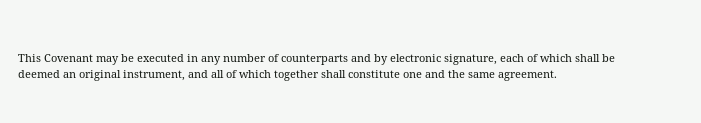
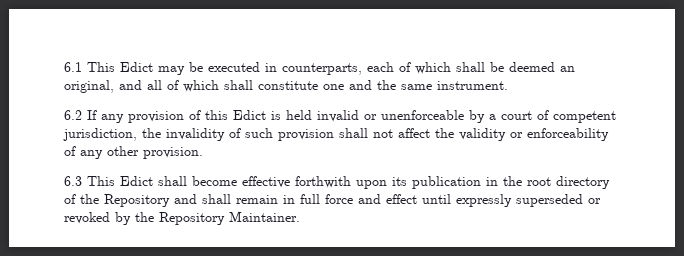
[18,54,93,62] This Covenant -> [64,62,153,72] 6.1 This Edict
[201,54,497,65] any number of counterparts and by electronic signature, -> [282,63,362,75] counterparts,
[79,70,185,81] original instrument, -> [64,80,114,93] original,
[274,70,319,81] together -> (219, 86) none
[498,70,557,81] agreement. -> [437,81,508,90] [64,110,616,123] [63,128,609,141] [64,146,203,159] [64,176,610,189] [64,194,601,207] [64,211,300,225] instrument. // 6.2 If any provision of this Edict is held invalid or unenforceable by a court of competent jurisdiction, the invalidity of such provision shall not affect the validity or enforceability of any other provision. // 6.3 This Edict shall become effective forthwith upon its publication in the root directory of the Repository and shall remain in full force and effect until expressly superseded or revoked by the Repository Maintainer.

